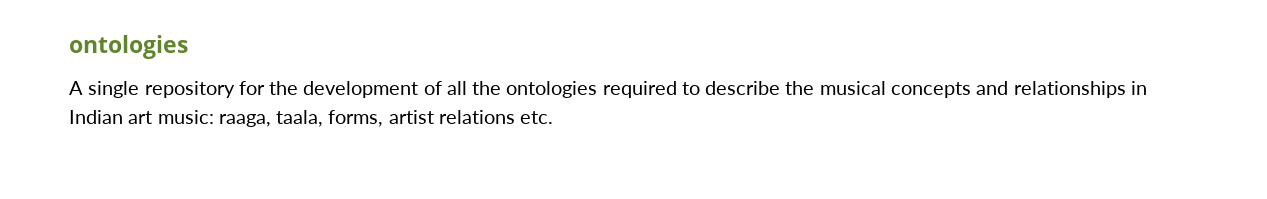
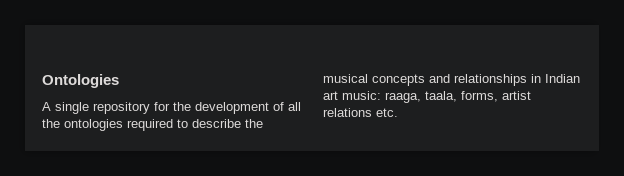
[69,35,188,59] ontologies -> [42,74,119,88] Ontologies

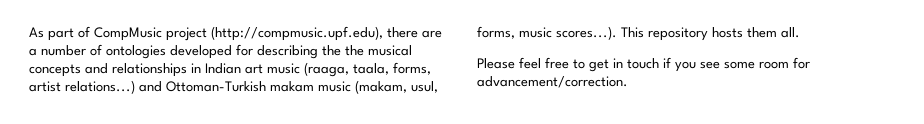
[42,74,119,88] [42,102,301,114] [42,119,241,131] Ontologies // A single repository for the development of all the ontologies required to describe -> [29,26,442,41] [29,44,341,59] As part of CompMusic project (http://compmusic.upf.edu), there are a number of ontologies developed for describing the
[342,91,421,103] music: raaga, -> [267,62,349,77] music (raaga,
[323,108,398,117] relations etc. -> [65,80,438,94] [477,26,800,41] [477,57,810,72] [477,76,628,88] relations...) and Ottoman-Turkish makam music (makam, usul, forms, music scores...). This repository hosts them all. // Please feel free to get in touch if you see some room for advancement/correction.

